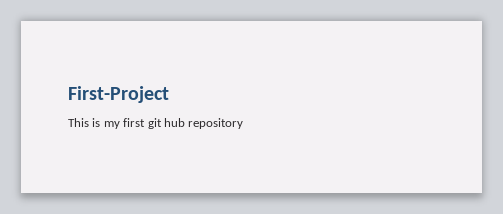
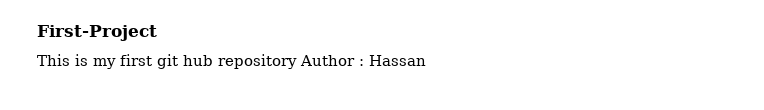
(244, 123) none -> [300,55,426,66] Author : Hassan

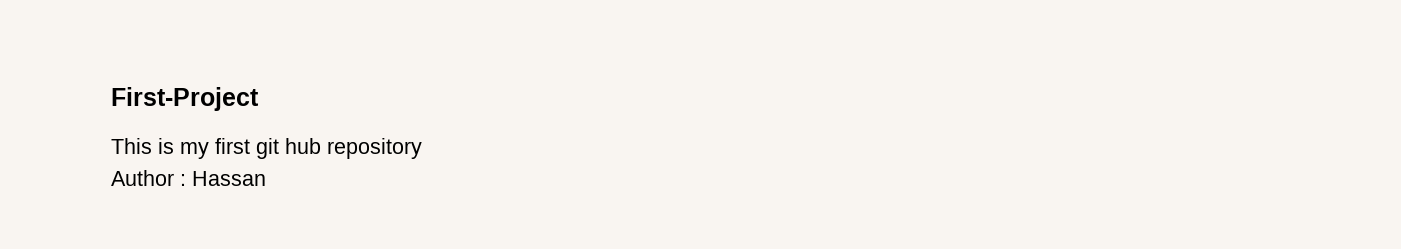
(297, 61) none -> (422, 148) //

